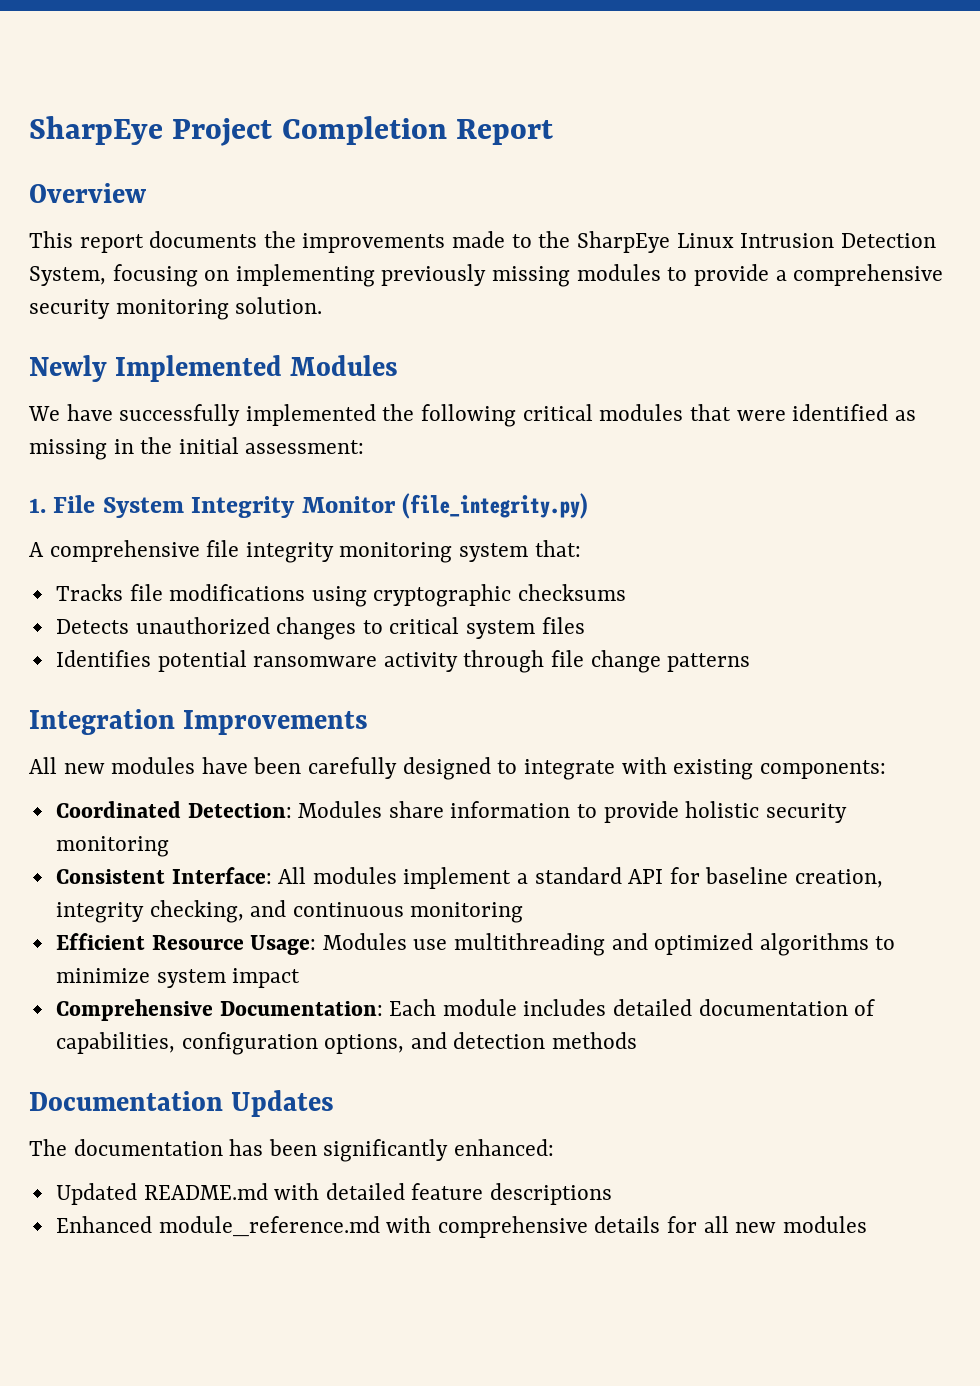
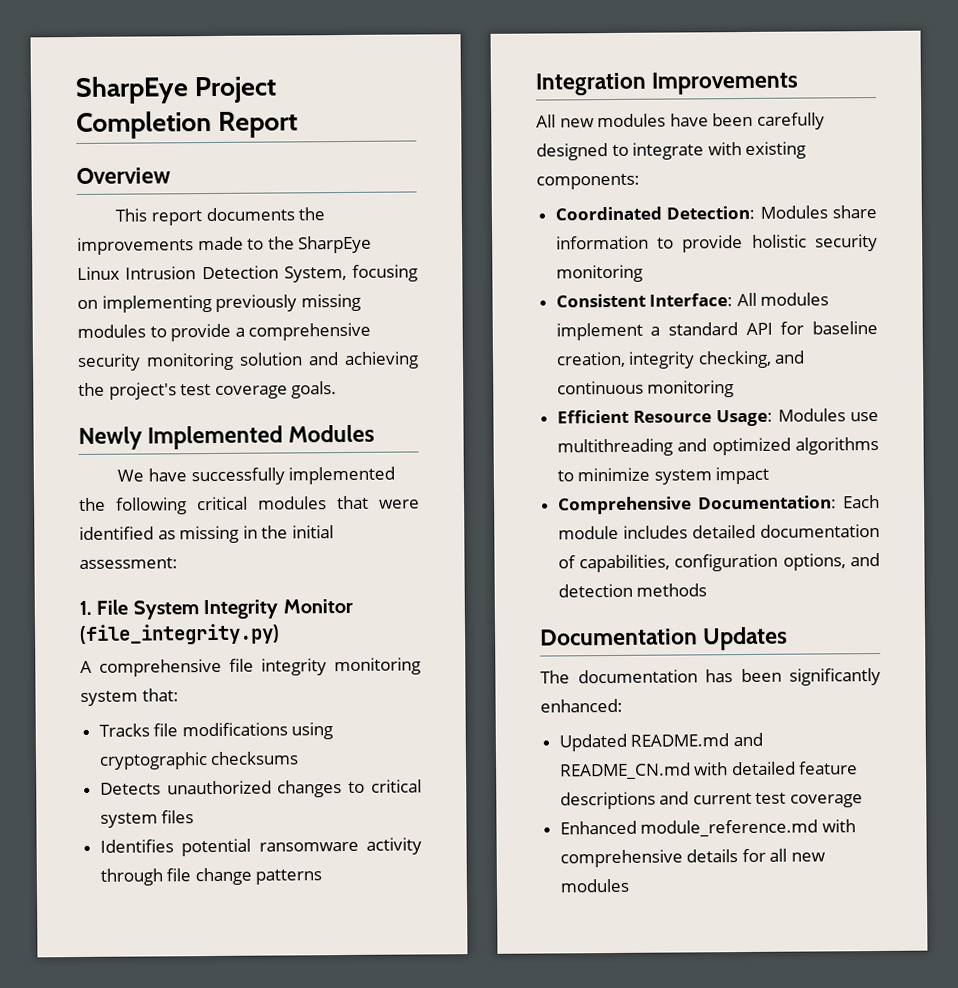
[235,297,323,314] solution. -> [239,351,419,370] [78,381,338,400] solution and achieving the project's test coverage goals.
(268, 1191) none -> [732,732,763,747] [559,762,691,781] and README_CN.md
(613, 1194) none -> [659,791,864,808] and current test coverage

